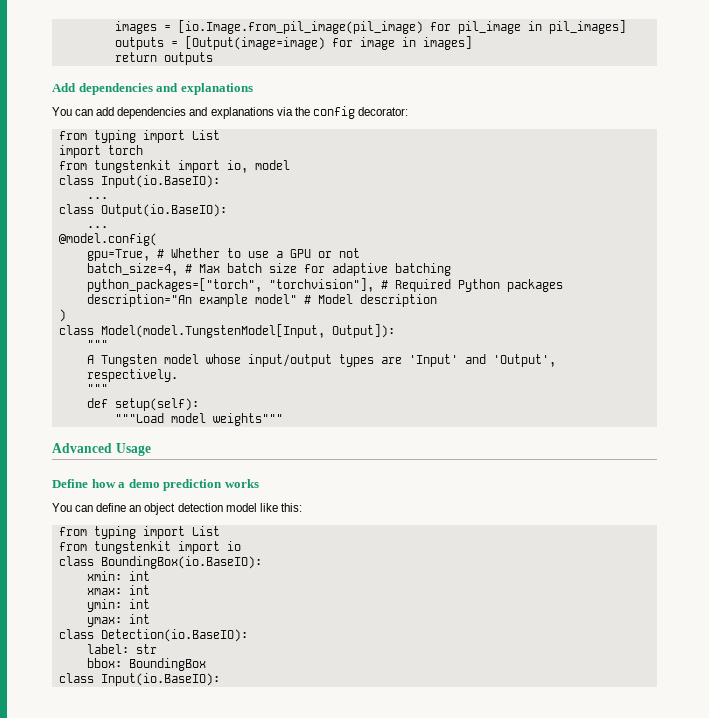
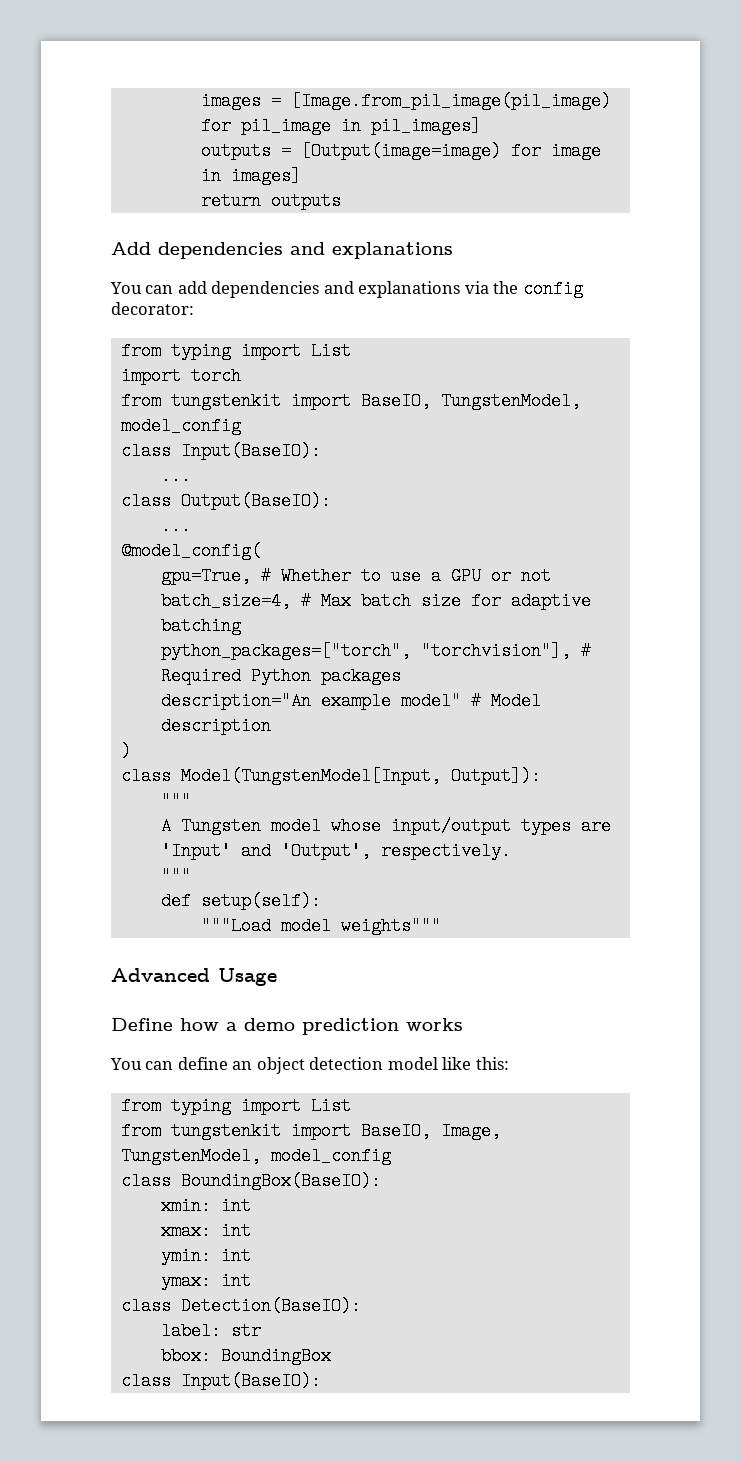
[177,20,423,34] [io.Image.from_pil_image(pil_image) -> [290,92,611,110] [Image.from_pil_image(pil_image)
[226,160,290,173] [58,175,220,188] io, model // class Input(io.BaseIO): -> [360,392,581,410] [120,417,241,435] [120,442,321,460] BaseIO, TungstenModel, model_config // class Input(BaseIO):
[100,204,227,217] [86,226,108,228] [58,233,157,246] Output(io.BaseIO): // ... // @model.config( -> [180,492,331,510] [160,517,191,535] [120,542,261,560] Output(BaseIO): // ... // @model_config(
[100,324,325,338] Model(model.TungstenModel[Input, -> [180,767,441,785] Model(TungstenModel[Input,
[226,541,241,551] [58,556,262,569] io // class BoundingBox(io.BaseIO): -> [360,1122,501,1140] [120,1147,391,1165] [120,1172,381,1190] BaseIO, Image, TungstenModel, model_config // class BoundingBox(BaseIO):
[100,629,248,642] Detection(io.BaseIO): -> [180,1297,361,1315] Detection(BaseIO):
[100,673,220,686] Input(io.BaseIO): -> [180,1372,321,1390] Input(BaseIO):

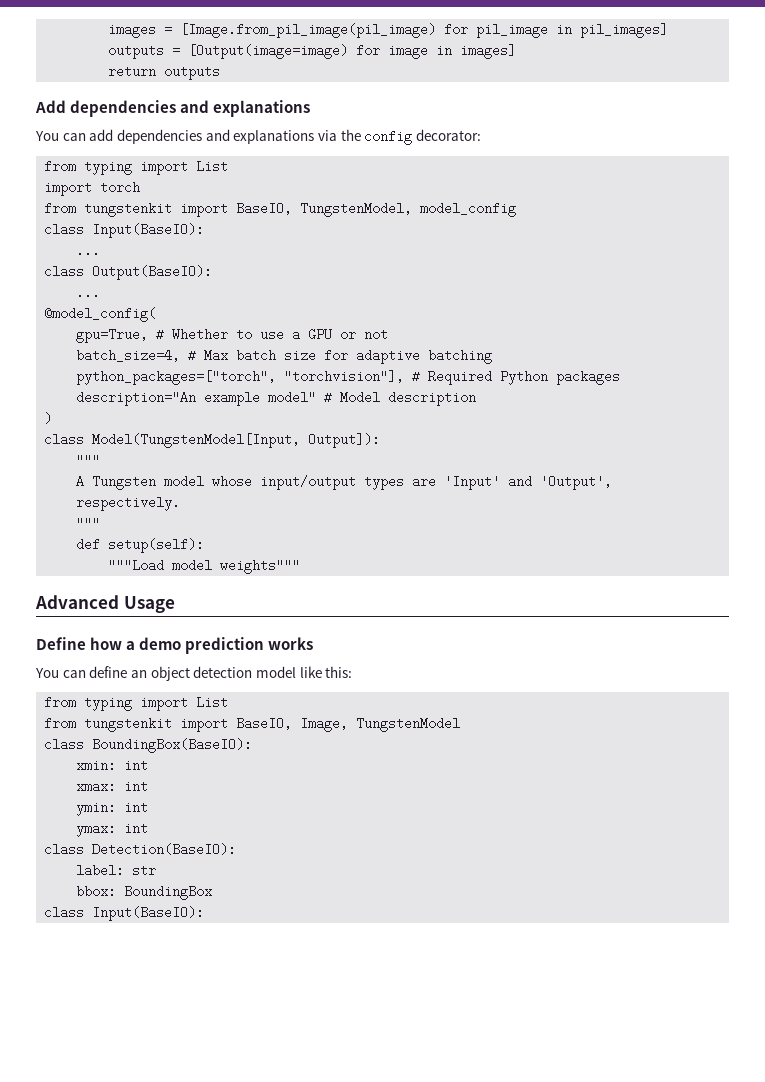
[120,1147,391,1165] TungstenModel, model_config -> [356,717,461,732] TungstenModel

